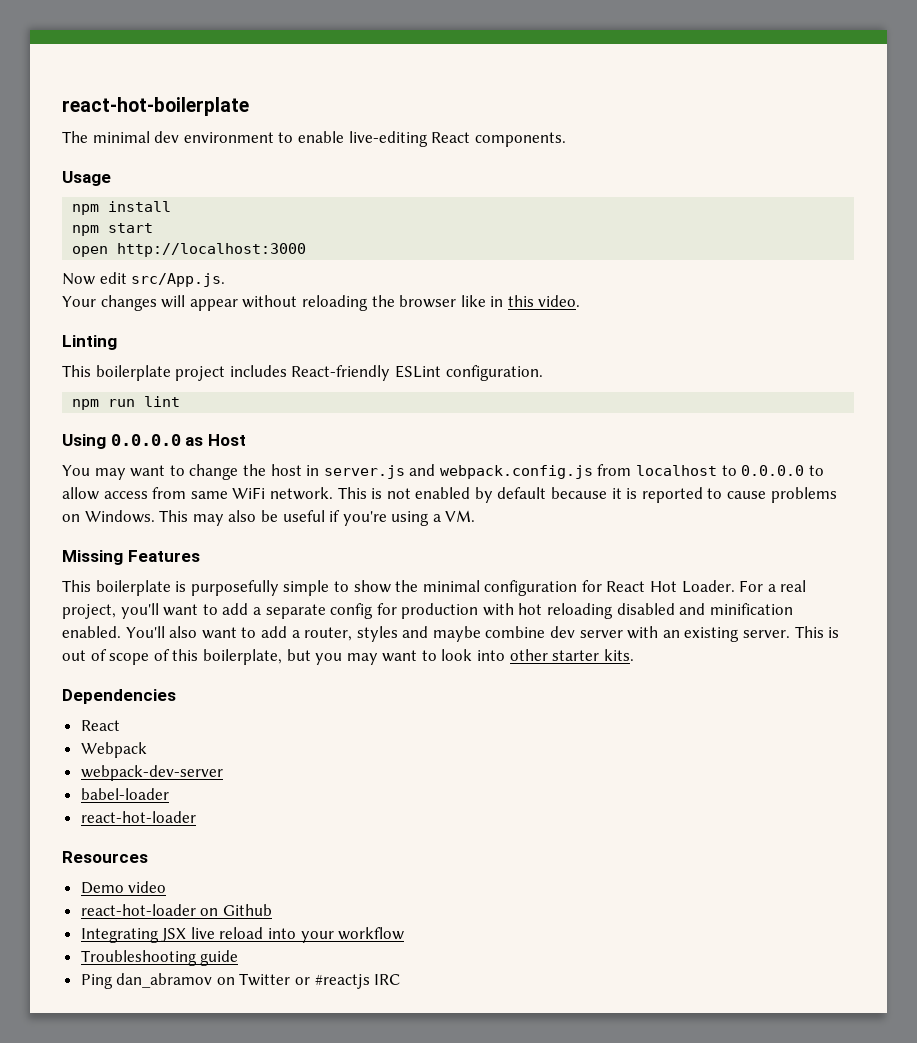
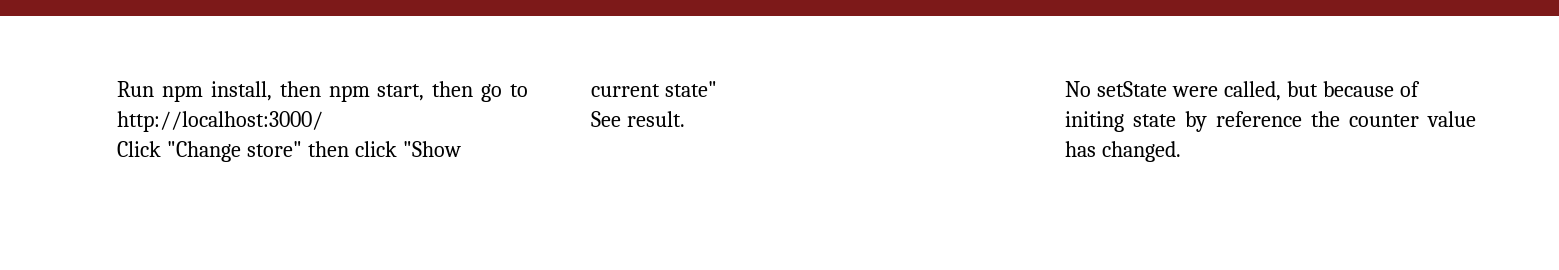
[62,97,249,116] [62,131,566,147] [62,171,111,186] [72,201,172,215] [72,223,154,236] [72,243,307,257] [62,272,226,287] [62,295,581,311] [62,335,117,350] [62,365,543,381] [72,396,181,410] [62,434,246,449] [62,464,824,480] [62,487,837,503] [62,510,476,526] [62,550,200,565] [62,580,807,596] [62,603,793,619] [62,626,840,642] [62,649,634,665] [62,689,176,704] [80,720,120,731] [80,742,147,758] [80,765,223,781] [80,788,169,800] [80,811,196,823] [62,851,148,863] [80,881,167,894] [80,904,272,916] [80,927,405,943] [80,950,239,966] [80,973,402,989] react-hot-boilerplate // The minimal dev environment to enable live-editing React components. // Usage // npm install // npm start // open http://localhost:3000 // Now edit src/App.js. // Your changes will appear without reloading the browser like in this video. // Linting // This boilerplate project includes React-friendly ESLint configuration. // npm run lint // Using 0.0.0.0 as Host // You may want to change the host in server.js and webpack.config.js from localhost to 0.0.0.0 to allow access from same WiFi network. This is not enabled by default because it is reported to cause problems on Windows. This may also be useful if you're using a VM. // Missing Features // This boilerplate is purposefully simple to show the minimal configuration for React Hot Loader. For a real project, you'll want to add a separate config for production with hot reloading disabled and minification enabled. You'll also want to add a router, styles and maybe combine dev server with an existing server. This is out of scope of this boilerplate, but you may want to look into other starter kits. // Dependencies // React // Webpack // webpack-dev-server // babel-loader // react-hot-loader // Resources // Demo video // react-hot-loader on Github // Integrating JSX live reload into your workflow // Troubleshooting guide // Ping dan_abramov on Twitter or #reactjs IRC -> [117,81,528,102] [117,111,323,132] [117,141,461,162] [591,81,717,97] [591,111,685,127] [1065,81,1420,101] [1065,111,1476,132] [1065,141,1181,162] Run npm install, then npm start, then go to http://localhost:3000/ // Click "Change store" then click "Show current state" // See result. // No setState were called, but because of initing state by reference the counter value has changed.

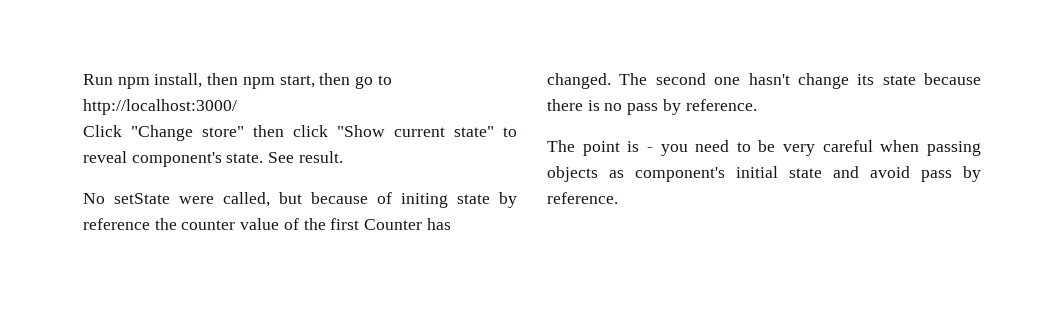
(717, 89) // -> [503,127,517,137] [83,151,264,167] to reveal component's state.
[1065,141,1181,162] has changed. -> [283,218,451,230] [547,73,981,89] [547,99,757,115] [547,140,981,156] [547,166,981,182] [547,192,618,204] of the first Counter has changed. The second one hasn't change its state because there is no pass by reference. // The point is - you need to be very careful when passing objects as component's initial state and avoid pass by reference.

